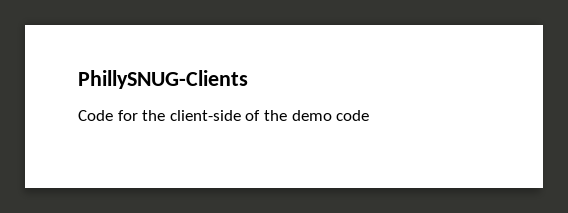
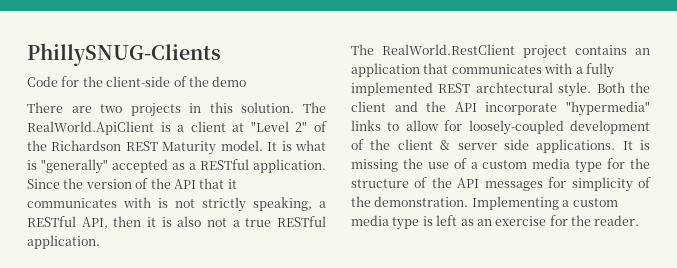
[336,110,370,121] code -> [27,102,326,117] [27,121,327,135] [27,140,326,155] [27,159,326,174] [27,178,237,189] [27,197,326,212] [27,216,326,229] [27,235,100,249] [351,44,650,59] [351,63,614,78] [351,82,650,97] [351,101,650,116] [351,120,650,135] [351,139,650,153] [351,158,650,173] [351,177,651,192] [351,196,618,210] [351,215,640,230] // There are two projects in this solution. The RealWorld.ApiClient is a client at "Level 2" of the Richardson REST Maturity model. It is what is "generally" accepted as a RESTful application. Since the version of the API that it communicates with is not strictly speaking, a RESTful API, then it is also not a true RESTful application. // The RealWorld.RestClient project contains an application that communicates with a fully implemented REST archtectural style. Both the client and the API incorporate "hypermedia" links to allow for loosely-coupled development of the client & server side applications. It is missing the use of a custom media type for the structure of the API messages for simplicity of the demonstration. Implementing a custom media type is left as an exercise for the reader.

